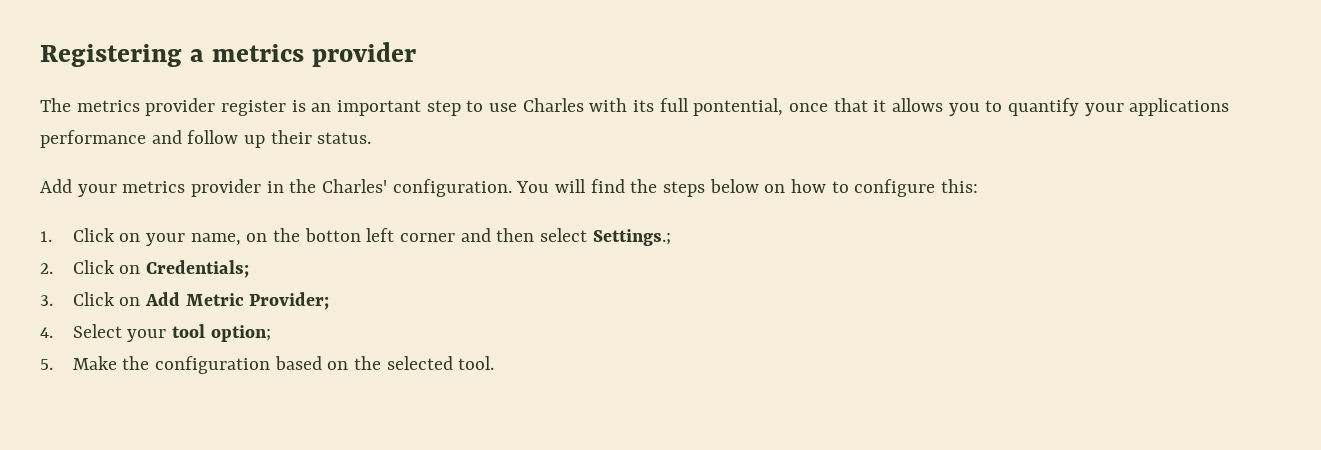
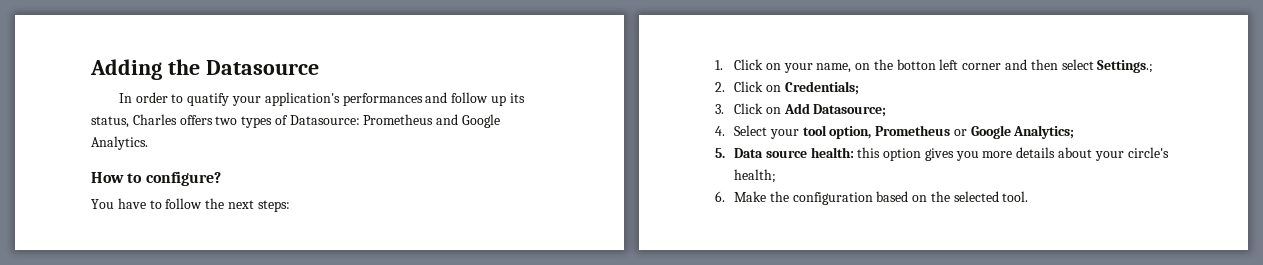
[40,42,416,67] [40,98,1230,116] [40,130,372,148] [40,179,979,197] Registering a metrics provider // The metrics provider register is an important step to use Charles with its full pontential, once that it allows you to quantify your applications performance and follow up their status. // Add your metrics provider in the Charles' configuration. You will find the steps below on how to configure this: -> [90,59,319,80] [118,92,525,106] [91,114,501,128] [91,136,148,150] [91,171,221,186] [91,198,290,212] Adding the Datasource // In order to quatify your application's performances and follow up its status, Charles offers two types of Datasource: Prometheus and Google Analytics. // How to configure? // You have to follow the next steps:
[185,292,330,310] Metric Provider; -> [813,104,887,117] Datasource;
[210,325,271,342] [40,359,53,370] option; // 5. -> [829,125,1075,139] [715,147,1169,161] [733,169,776,183] [715,191,725,202] option, Prometheus or Google Analytics; // 5. Data source health: this option gives you more details about your circle's health; // 6.

